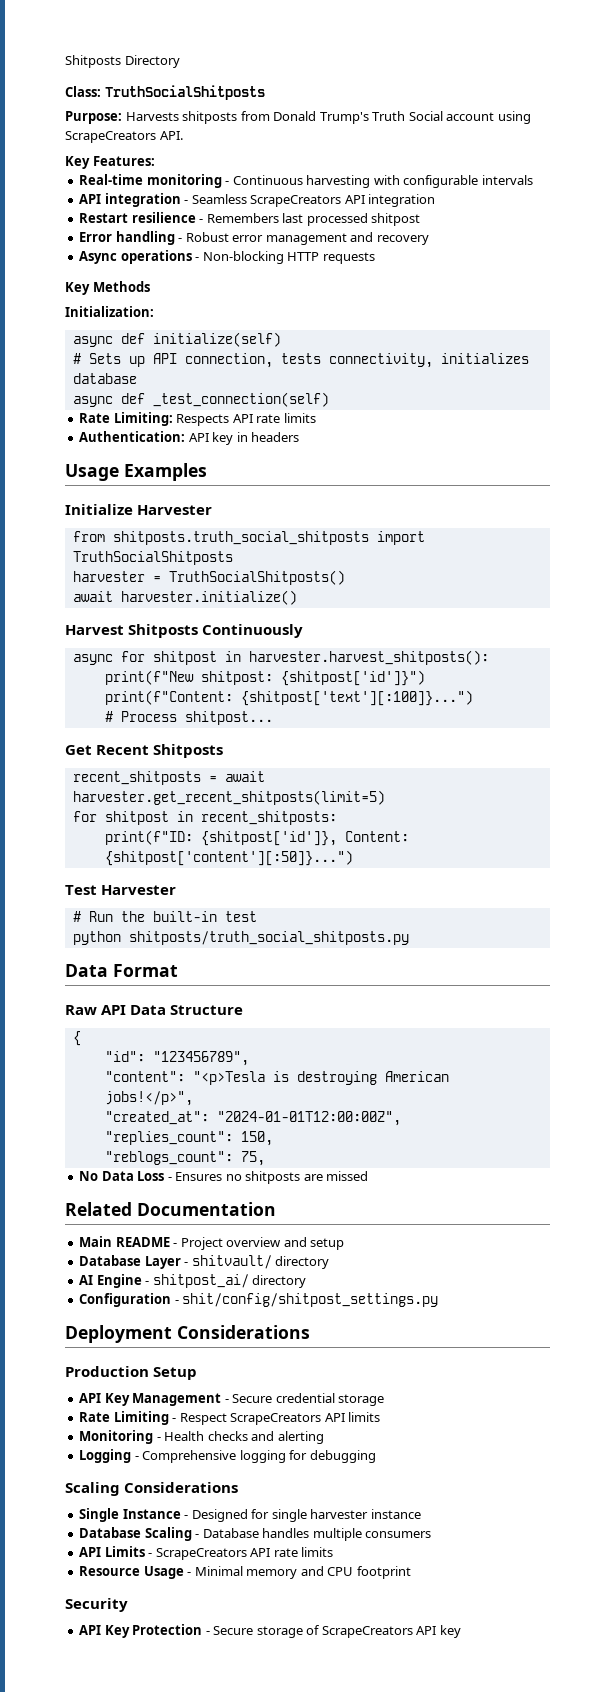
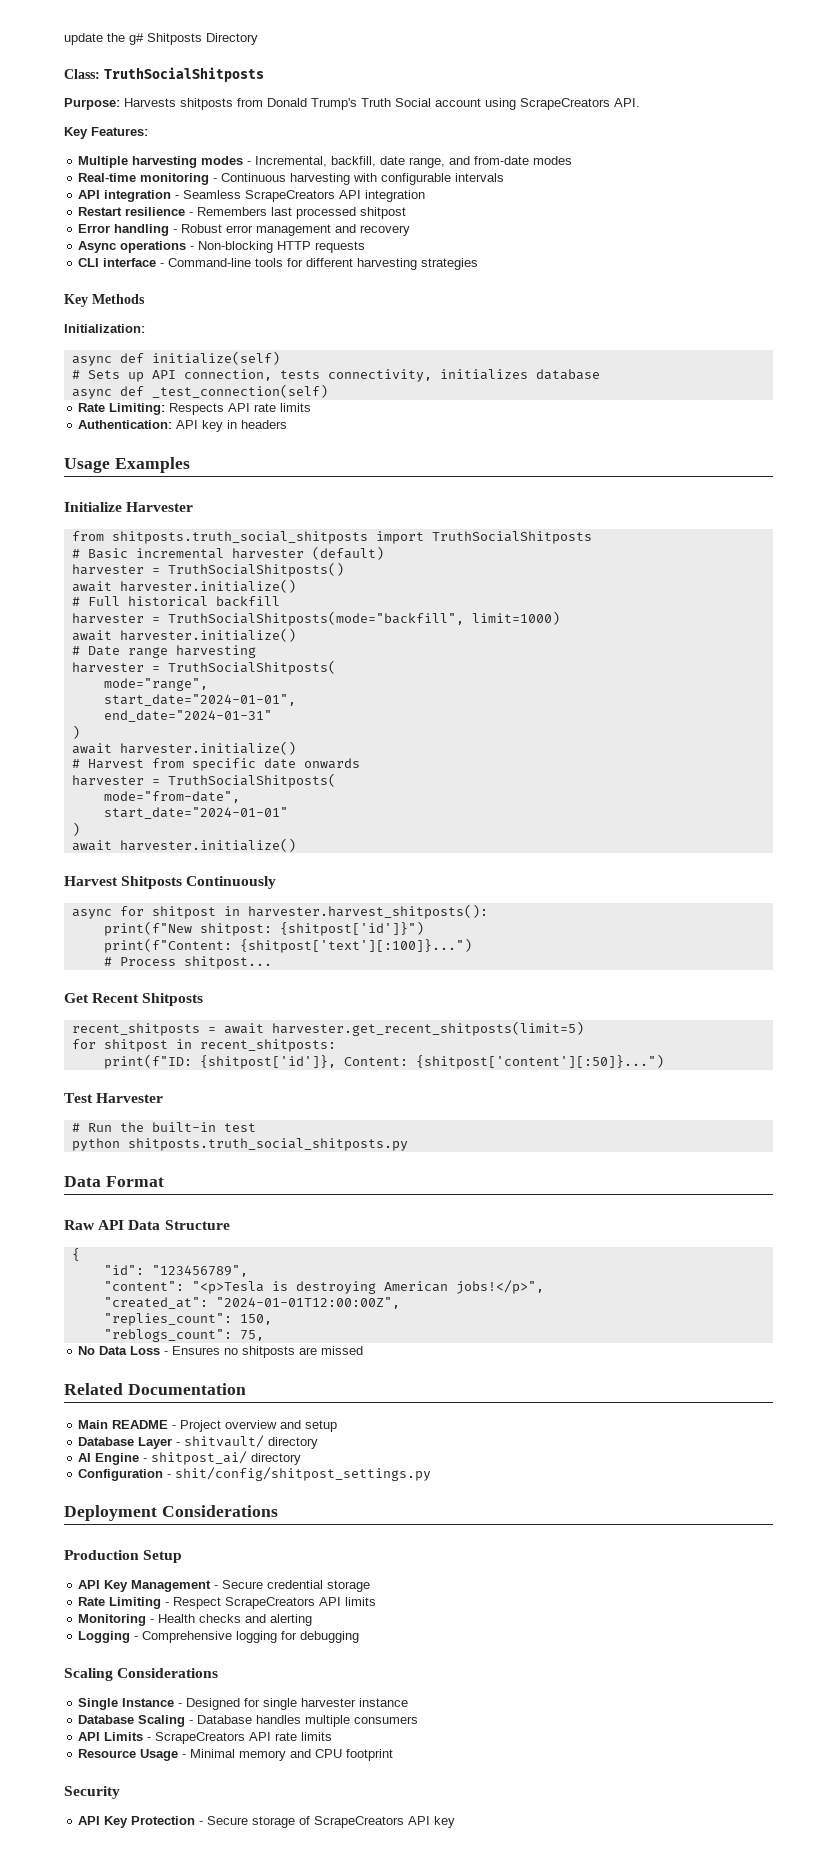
(65, 61) none -> [64,33,144,45] update the g#
(155, 161) none -> [78,156,573,168] // Multiple harvesting modes - Incremental, backfill, date range, and from-date modes
(375, 258) none -> [78,258,479,270] // CLI interface - Command-line tools for different harvesting strategies
(233, 558) none -> [71,546,384,560] // # Basic incremental harvester (default)
(297, 597) none -> [71,596,280,607] [71,611,560,626] [71,628,296,642] [71,645,256,658] [71,660,336,675] [103,678,208,691] [103,694,296,706] [103,710,272,722] [71,725,80,739] [71,741,296,755] [71,758,360,771] [71,773,336,788] [103,791,240,803] [103,807,288,819] [71,822,80,836] [71,838,296,852] // # Full historical backfill // harvester = TruthSocialShitposts(mode="backfill", limit=1000) // await harvester.initialize() // # Date range harvesting // harvester = TruthSocialShitposts( // mode="range", // start_date="2024-01-01", // end_date="2024-01-31" // ) // await harvester.initialize() // # Harvest from specific date onwards // harvester = TruthSocialShitposts( // mode="from-date", // start_date="2024-01-01" // ) // await harvester.initialize()
[128,931,409,945] shitposts/truth_social_shitposts.py -> [127,1138,408,1151] shitposts.truth_social_shitposts.py

